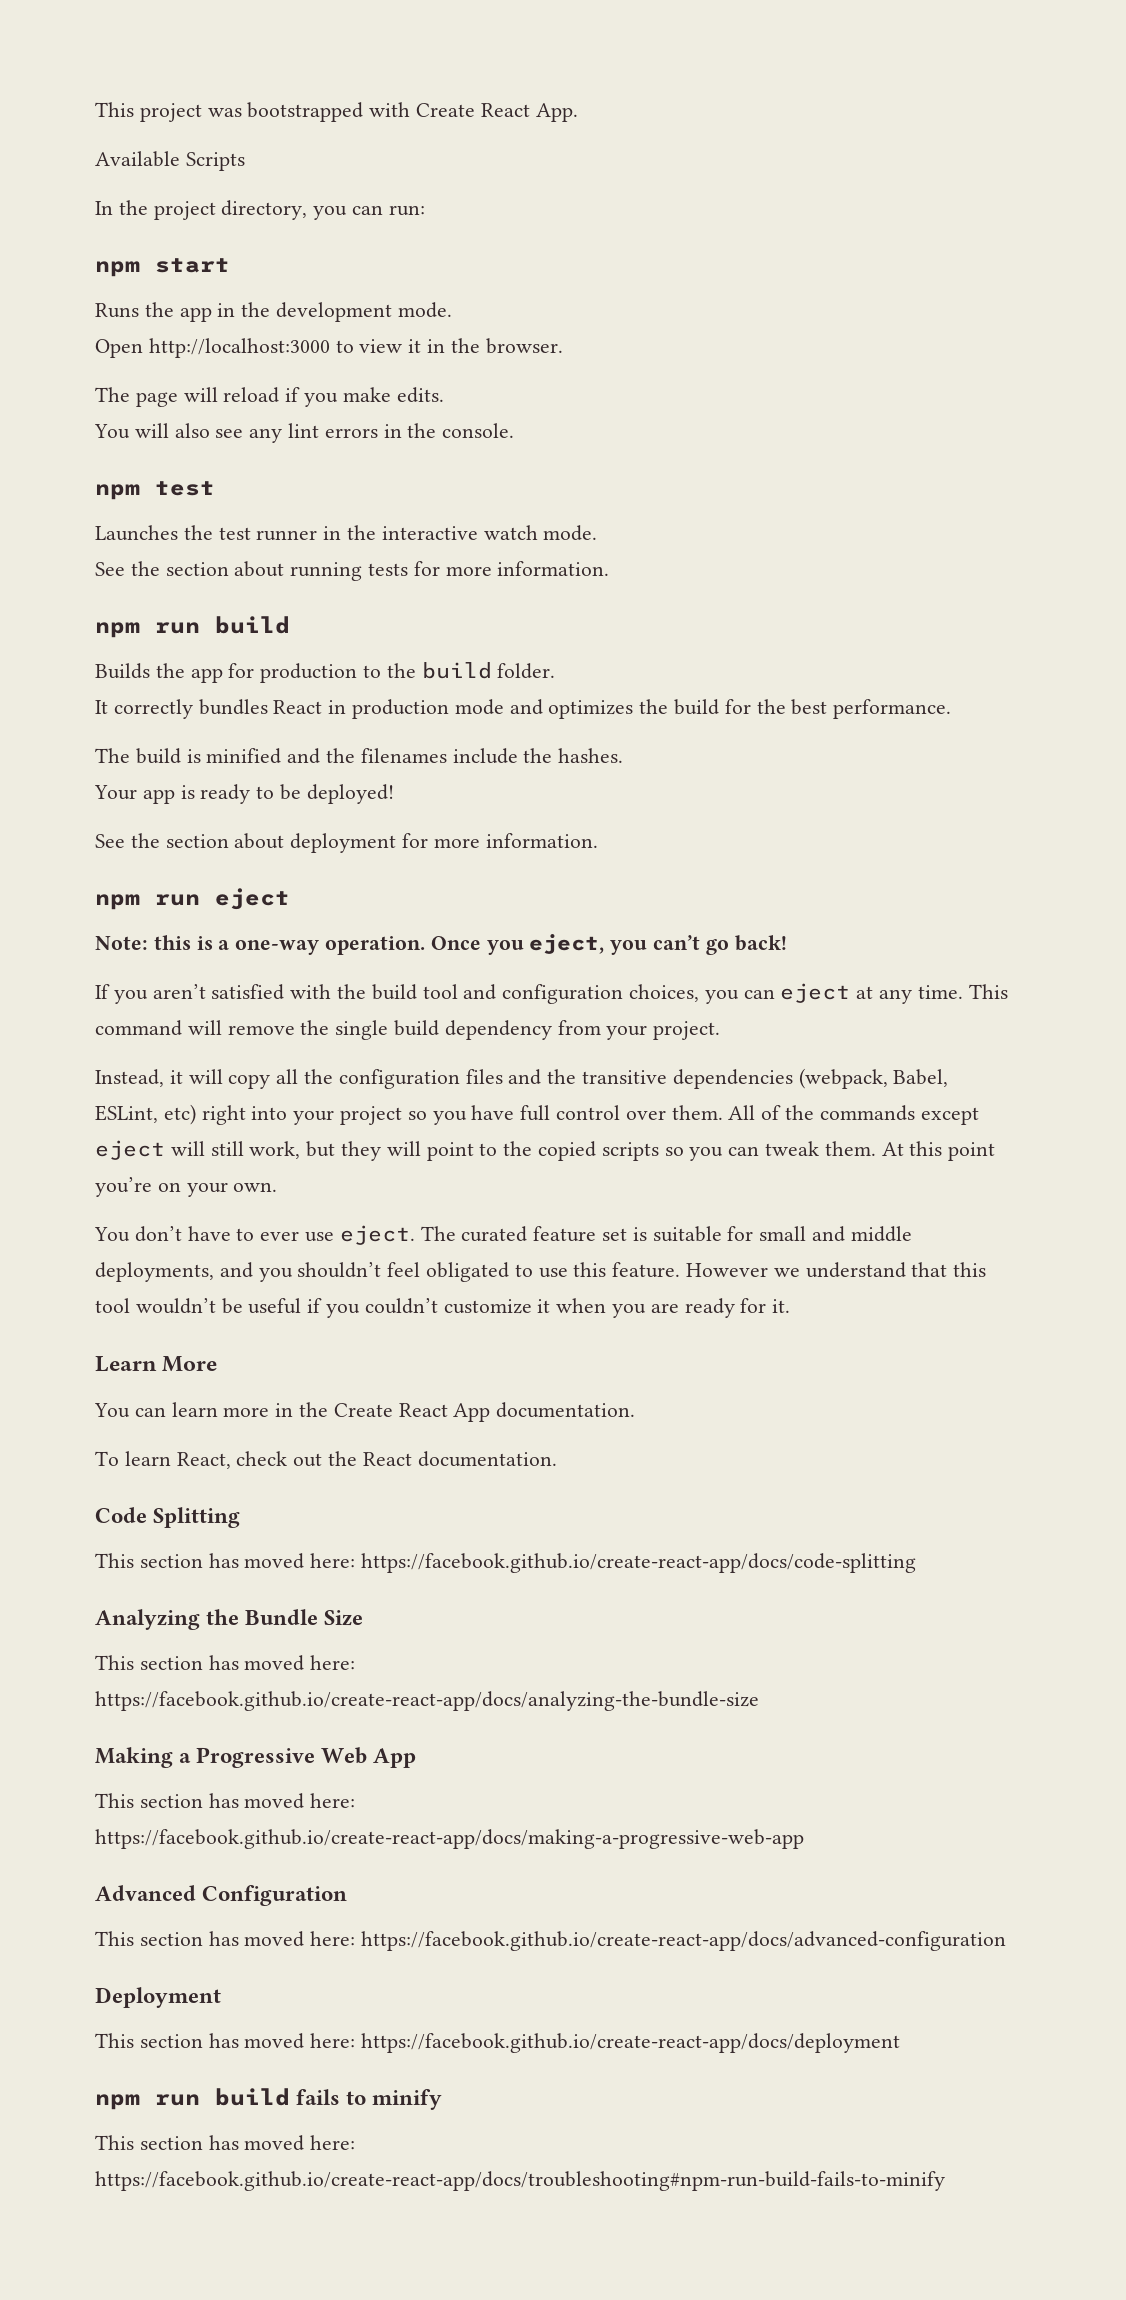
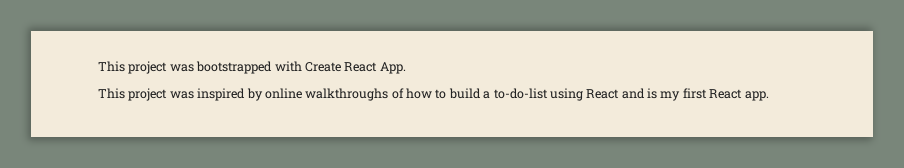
[95,151,245,171] [95,200,425,220] [95,258,230,277] [95,302,452,322] [95,338,563,358] [95,387,444,407] [94,423,515,443] [95,481,215,500] [95,525,598,541] [95,561,610,581] [95,616,290,638] [95,662,556,683] [95,699,952,719] [95,748,624,764] [94,784,394,804] [95,833,598,853] [95,888,290,910] [95,934,787,955] [95,983,1008,1004] [95,1020,721,1040] [95,1068,949,1089] [95,1104,979,1125] [95,1140,996,1161] [95,1177,278,1197] [94,1225,912,1245] [95,1262,987,1282] [95,1298,791,1318] [95,1356,218,1372] [94,1402,636,1422] [95,1451,557,1469] [95,1507,241,1528] [95,1553,917,1573] [95,1609,364,1630] [95,1655,356,1671] [95,1691,759,1711] [95,1747,417,1768] [95,1793,356,1809] [95,1829,804,1849] [95,1885,348,1906] [95,1931,1007,1951] [95,1987,221,2008] [95,2033,901,2053] [95,2088,443,2110] [95,2135,356,2151] [95,2171,945,2191] Available Scripts // In the project directory, you can run: // npm start // Runs the app in the development mode. // Open http://localhost:3000 to view it in the browser. // The page will reload if you make edits. // You will also see any lint errors in the console. // npm test // Launches the test runner in the interactive watch mode. // See the section about running tests for more information. // npm run build // Builds the app for production to the build folder. // It correctly bundles React in production mode and optimizes the build for the best performance. // The build is minified and the filenames include the hashes. // Your app is ready to be deployed! // See the section about deployment for more information. // npm run eject // Note: this is a one-way operation. Once you eject, you can’t go back! // If you aren’t satisfied with the build tool and configuration choices, you can eject at any time. This command will remove the single build dependency from your project. // Instead, it will copy all the configuration files and the transitive dependencies (webpack, Babel, ESLint, etc) right into your project so you have full control over them. All of the commands except eject will still work, but they will point to the copied scripts so you can tweak them. At this point you’re on your own. // You don’t have to ever use eject. The curated feature set is suitable for small and middle deployments, and you shouldn’t feel obligated to use this feature. However we understand that this tool wouldn’t be useful if you couldn’t customize it when you are ready for it. // Learn More // You can learn more in the Create React App documentation. // To learn React, check out the React documentation. // Code Splitting // This section has moved here: https://facebook.github.io/create-react-app/docs/code-splitting // Analyzing the Bundle Size // This section has moved here: https://facebook.github.io/create-react-app/docs/analyzing-the-bundle-size // Making a Progressive Web App // This section has moved here: https://facebook.github.io/create-react-app/docs/making-a-progressive-web-app // Advanced Configuration // This section has moved here: https://facebook.github.io/create-react-app/docs/advanced-configuration // Deployment // This section has moved here: https://facebook.github.io/create-react-app/docs/deployment // npm run build fails to minify // This section has moved here: https://facebook.github.io/create-react-app/docs/troubleshooting#npm-run-build-fails-to-minify -> [98,88,769,101] This project was inspired by online walkthroughs of how to build a to-do-list using React and is my first React app.

